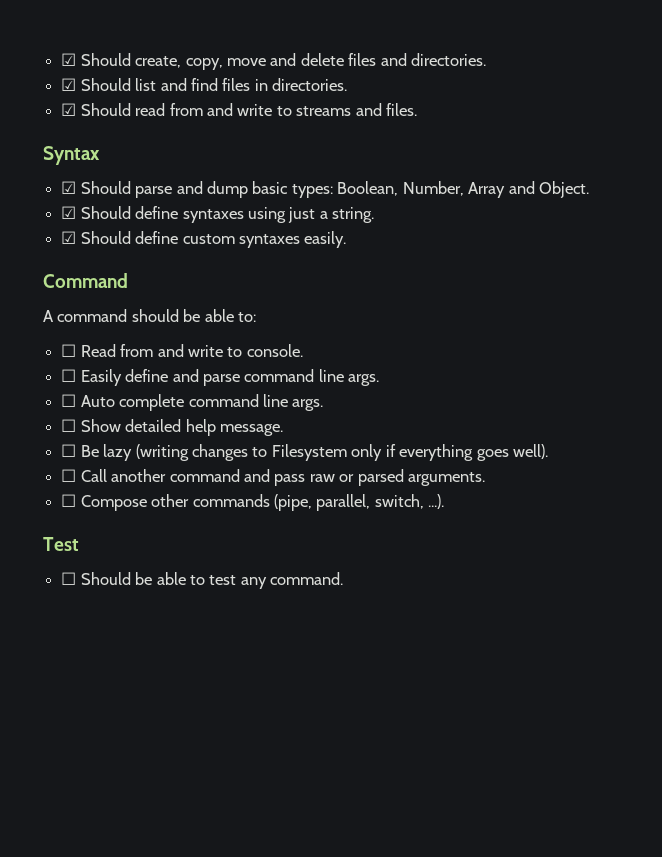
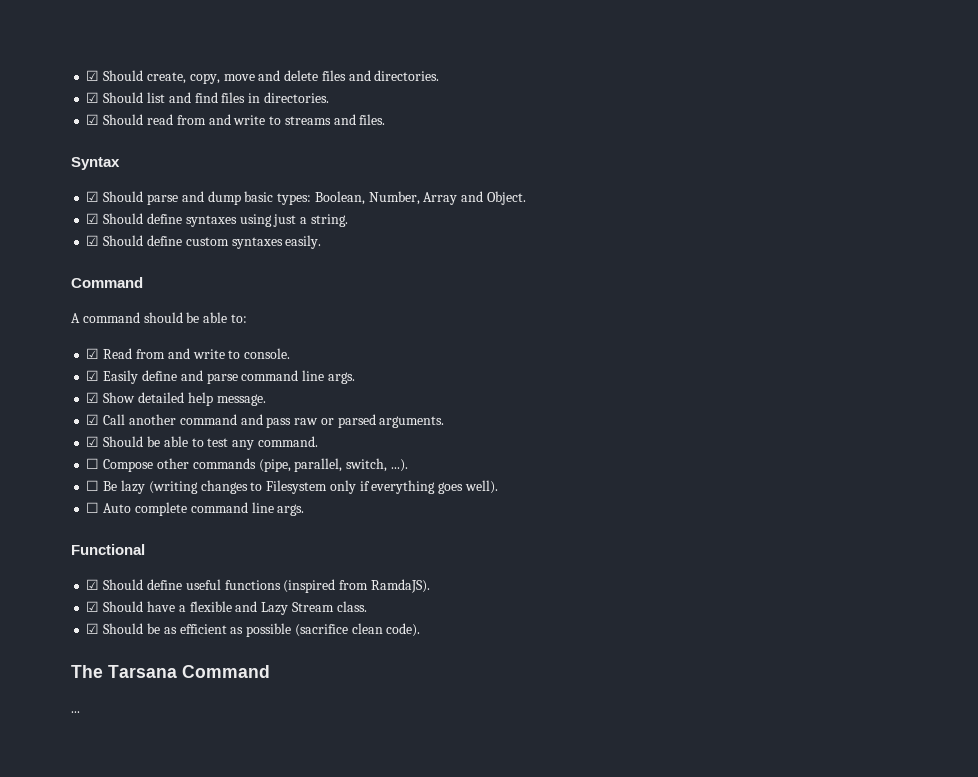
[61,344,77,357] ☐ -> [86,348,100,359] ☑
[61,369,77,382] ☐ -> [86,370,100,381] ☑
[61,394,324,411] [61,419,283,436] ☐ Auto complete command line args. // ☐ Show detailed help message. -> [86,392,266,406] [86,414,445,428] [86,436,318,450] [86,458,408,472] ☑ Show detailed help message. // ☑ Call another command and pass raw or parsed arguments. // ☑ Should be able to test any command. // ☐ Compose other commands (pipe, parallel, switch, ...).
[80,469,486,486] [61,494,445,511] [43,537,79,551] [61,572,344,589] Call another command and pass raw or parsed arguments. // ☐ Compose other commands (pipe, parallel, switch, ...). // Test // ☐ Should be able to test any command. -> [103,502,305,516] [71,544,145,555] [86,579,430,593] [86,601,367,615] [86,623,421,637] [71,665,270,678] [71,711,80,713] Auto complete command line args. // Functional // ☑ Should define useful functions (inspired from RamdaJS). // ☑ Should have a flexible and Lazy Stream class. // ☑ Should be as efficient as possible (sacrifice clean code). // The Tarsana Command // ...

